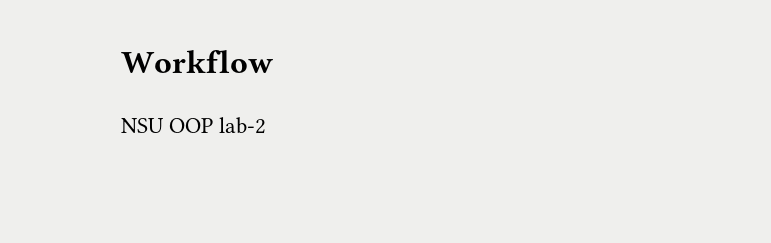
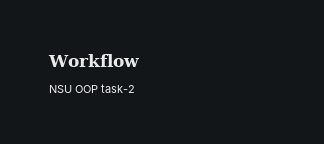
[219,117,267,134] lab-2 -> [101,84,135,93] task-2

